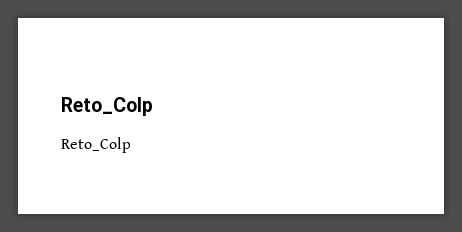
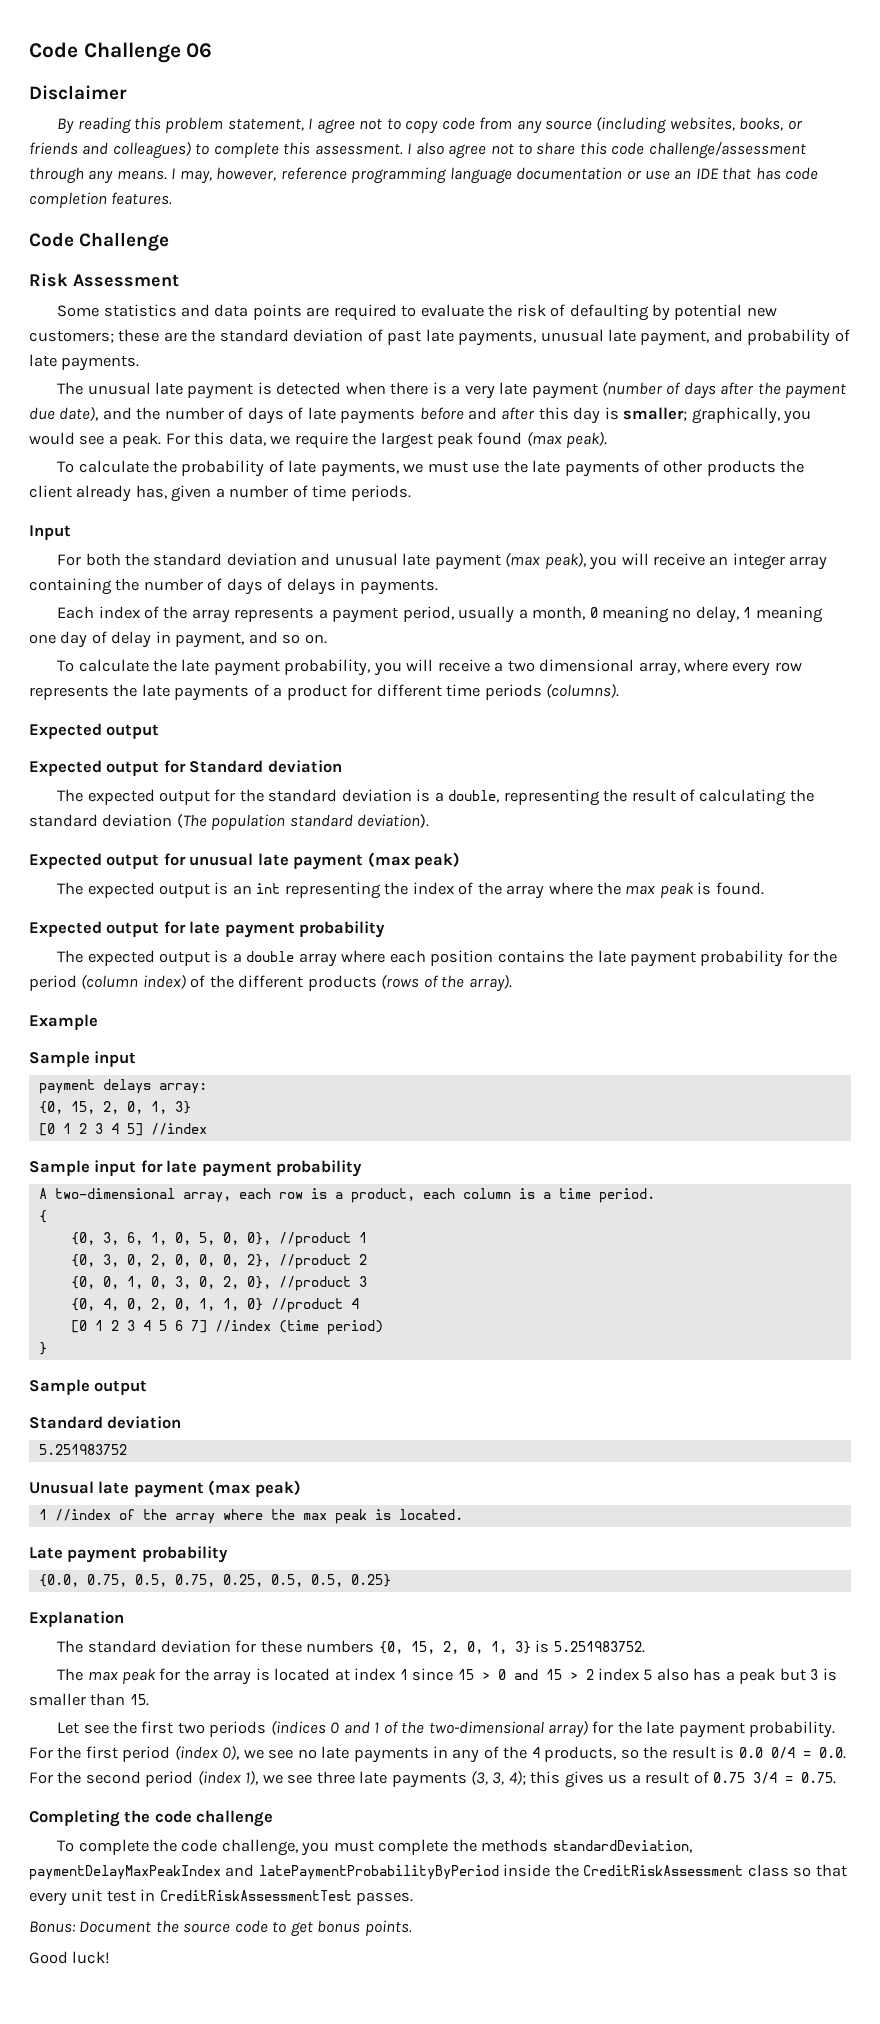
[61,97,153,116] [61,137,131,153] Reto_Colp // Reto_Colp -> [29,42,213,63] [29,85,127,100] [57,116,803,134] [29,141,806,159] [29,167,819,184] [29,192,173,208] [29,232,170,251] [29,273,179,287] [57,304,777,321] [29,329,850,346] [29,354,140,371] [57,381,847,399] [29,406,812,424] [29,431,608,449] [57,460,805,477] [29,485,411,502] [29,525,71,540] [57,552,828,570] [29,578,438,595] [57,606,823,623] [29,631,327,648] [57,659,802,676] [29,683,620,701] [29,723,160,739] [29,760,342,776] [57,789,814,806] [29,814,430,830] [29,852,461,870] [57,882,764,899] [29,921,386,938] [57,950,838,967] [29,974,512,992] [29,1014,98,1030] [29,1051,137,1067] [38,1079,207,1094] [38,1101,191,1114] [38,1123,207,1136] [29,1160,363,1177] [38,1188,655,1203] [38,1210,47,1223] [70,1232,367,1247] [70,1254,367,1269] [70,1276,367,1291] [70,1298,359,1313] [70,1320,383,1335] [38,1342,47,1355] [29,1379,148,1395] [29,1416,182,1429] [38,1444,127,1455] [29,1480,301,1498] [38,1509,463,1524] [29,1546,228,1563] [38,1574,391,1587] [29,1611,124,1627] [57,1640,645,1654] [57,1668,837,1685] [29,1693,149,1706] [57,1720,836,1738] [29,1745,846,1763] [29,1770,837,1788] [29,1810,274,1827] [57,1839,692,1856] [29,1864,847,1880] [29,1889,414,1906] [29,1920,412,1937] [29,1951,111,1964] Code Challenge 06 // Disclaimer // By reading this problem statement, I agree not to copy code from any source (including websites, books, or friends and colleagues) to complete this assessment. I also agree not to share this code challenge/assessment through any means. I may, however, reference programming language documentation or use an IDE that has code completion features. // Code Challenge // Risk Assessment // Some statistics and data points are required to evaluate the risk of defaulting by potential new customers; these are the standard deviation of past late payments, unusual late payment, and probability of late payments. // The unusual late payment is detected when there is a very late payment (number of days after the payment due date), and the number of days of late payments before and after this day is smaller; graphically, you would see a peak. For this data, we require the largest peak found (max peak). // To calculate the probability of late payments, we must use the late payments of other products the client already has, given a number of time periods. // Input // For both the standard deviation and unusual late payment (max peak), you will receive an integer array containing the number of days of delays in payments. // Each index of the array represents a payment period, usually a month, 0 meaning no delay, 1 meaning one day of delay in payment, and so on. // To calculate the late payment probability, you will receive a two dimensional array, where every row represents the late payments of a product for different time periods (columns). // Expected output // Expected output for Standard deviation // The expected output for the standard deviation is a double, representing the result of calculating the standard deviation (The population standard deviation). // Expected output for unusual late payment (max peak) // The expected output is an int representing the index of the array where the max peak is found. // Expected output for late payment probability // The expected output is a double array where each position contains the late payment probability for the period (column index) of the different products (rows of the array). // Example // Sample input // payment delays array: // {0, 15, 2, 0, 1, 3} // [0 1 2 3 4 5] //index // Sample input for late payment probability // A two-dimensional array, each row is a product, each column is a time period. // { // {0, 3, 6, 1, 0, 5, 0, 0}, //product 1 // {0, 3, 0, 2, 0, 0, 0, 2}, //product 2 // {0, 0, 1, 0, 3, 0, 2, 0}, //product 3 // {0, 4, 0, 2, 0, 1, 1, 0} //product 4 // [0 1 2 3 4 5 6 7] //index (time period) // } // Sample output // Standard deviation // 5.251983752 // Unusual late payment (max peak) // 1 //index of the array where the max peak is located. // Late payment probability // {0.0, 0.75, 0.5, 0.75, 0.25, 0.5, 0.5, 0.25} // Explanation // The standard deviation for these numbers {0, 15, 2, 0, 1, 3} is 5.251983752. // The max peak for the array is located at index 1 since 15 > 0 and 15 > 2 index 5 also has a peak but 3 is smaller than 15. // Let see the first two periods (indices 0 and 1 of the two-dimensional array) for the late payment probability. For the first period (index 0), we see no late payments in any of the 4 products, so the result is 0.0 0/4 = 0.0. For the second period (index 1), we see three late payments (3, 3, 4); this gives us a result of 0.75 3/4 = 0.75. // Completing the code challenge // To complete the code challenge, you must complete the methods standardDeviation, paymentDelayMaxPeakIndex and latePaymentProbabilityByPeriod inside the CreditRiskAssessment class so that every unit test in CreditRiskAssessmentTest passes. // Bonus: Document the source code to get bonus points. // Good luck!

